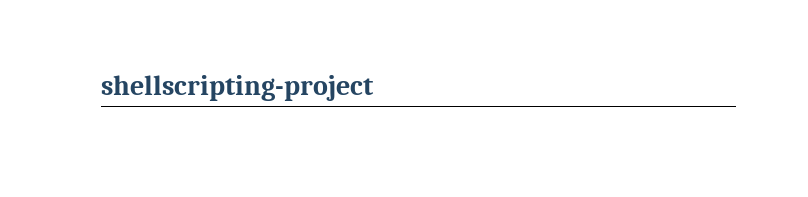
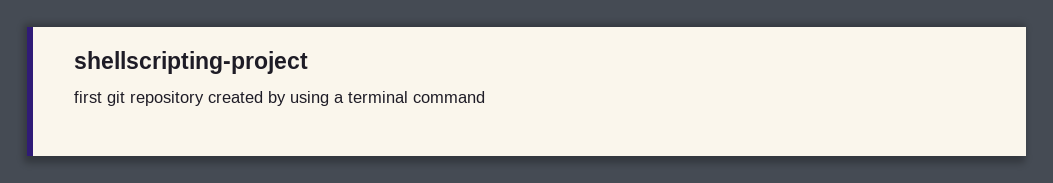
(374, 88) none -> [74,91,485,106] // first git repository created by using a terminal command

